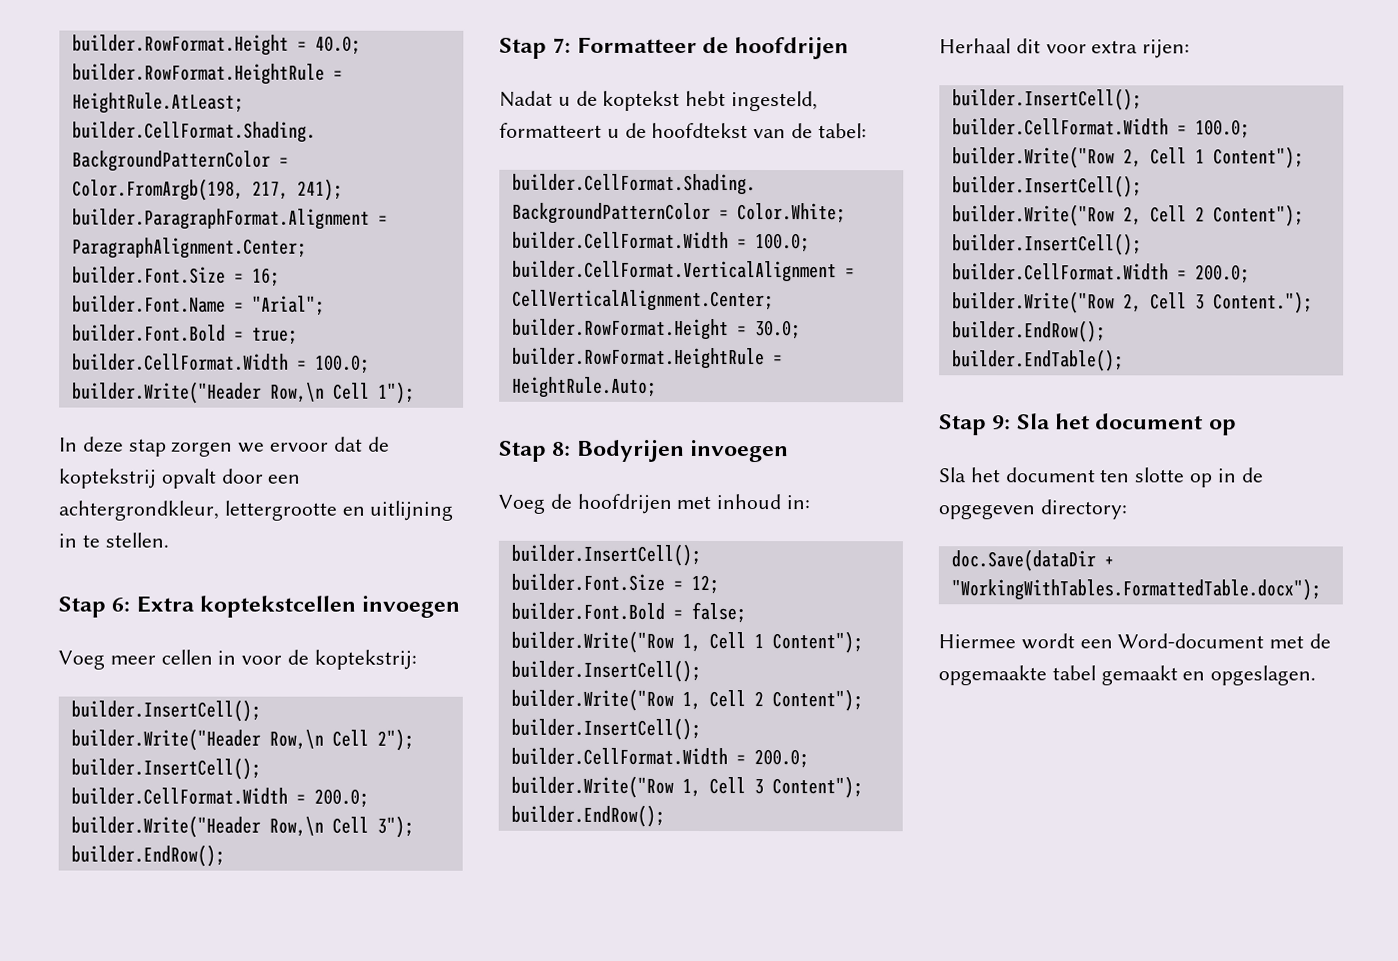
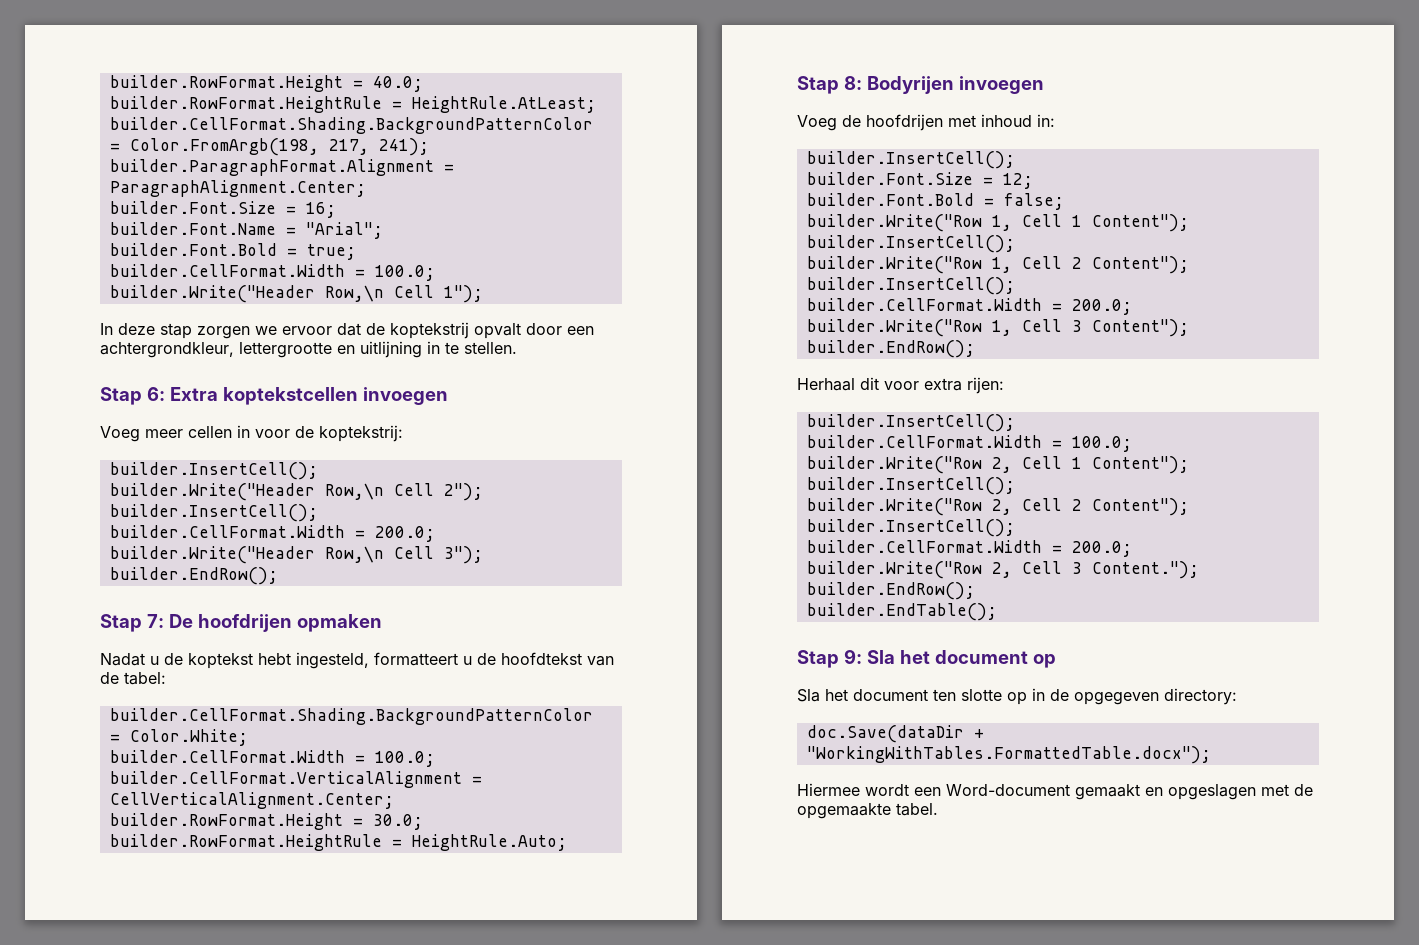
[576,36,850,60] Formatteer de hoofdrijen -> [168,614,382,632] De hoofdrijen opmaken
[1269,633,1332,649] [938,665,1317,686] met de opgemaakte tabel gemaakt en opgeslagen. -> [1075,784,1313,800] [797,803,938,819] gemaakt en opgeslagen met de opgemaakte tabel.

